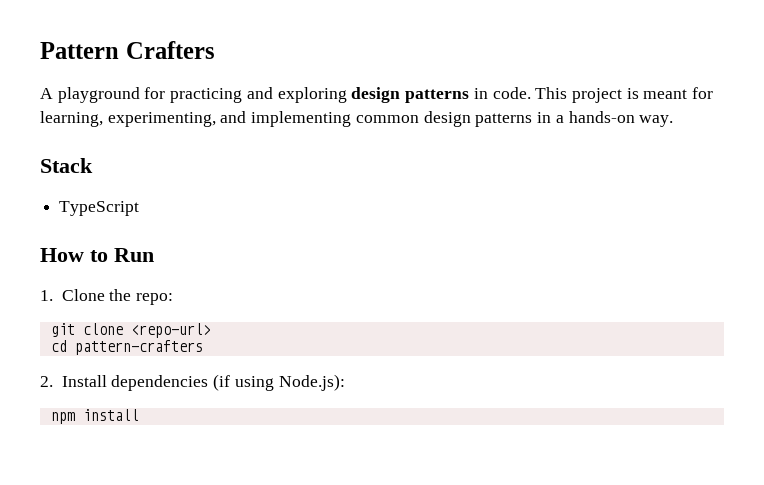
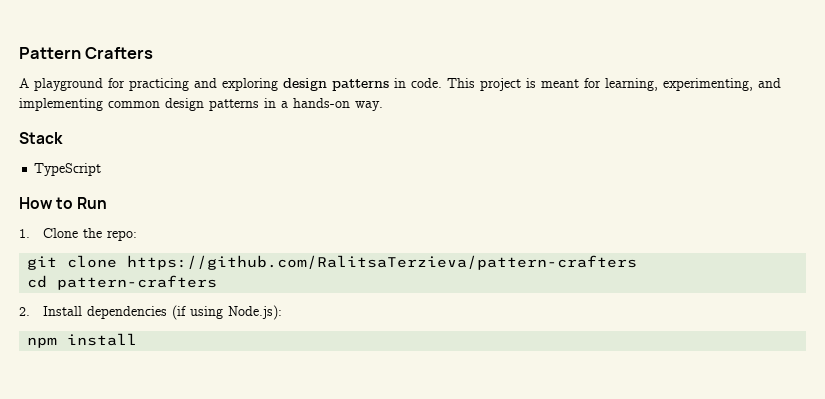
[130,323,211,338] <repo-url> -> [127,255,638,270] https://github.com/RalitsaTerzieva/pattern-crafters

